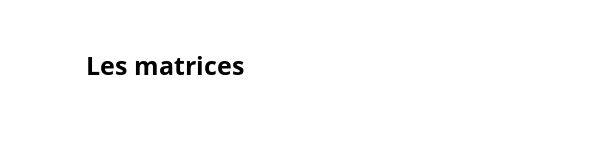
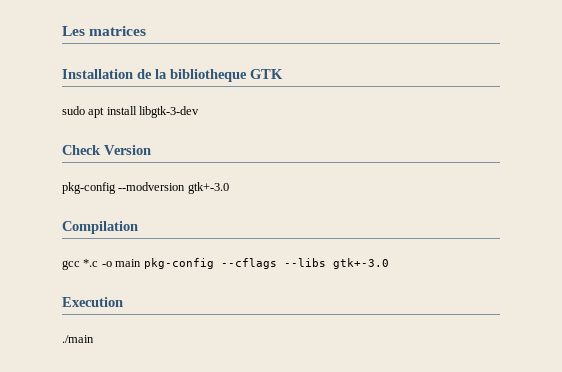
(244, 65) none -> [62,69,283,82] [62,106,200,118] [62,145,151,155] [62,182,229,194] [62,221,138,234] [62,258,389,270] [62,297,123,307] [62,335,94,343] // Installation de la bibliotheque GTK // sudo apt install libgtk-3-dev // Check Version // pkg-config --modversion gtk+-3.0 // Compilation // gcc *.c -o main pkg-config --cflags --libs gtk+-3.0 // Execution // ./main

